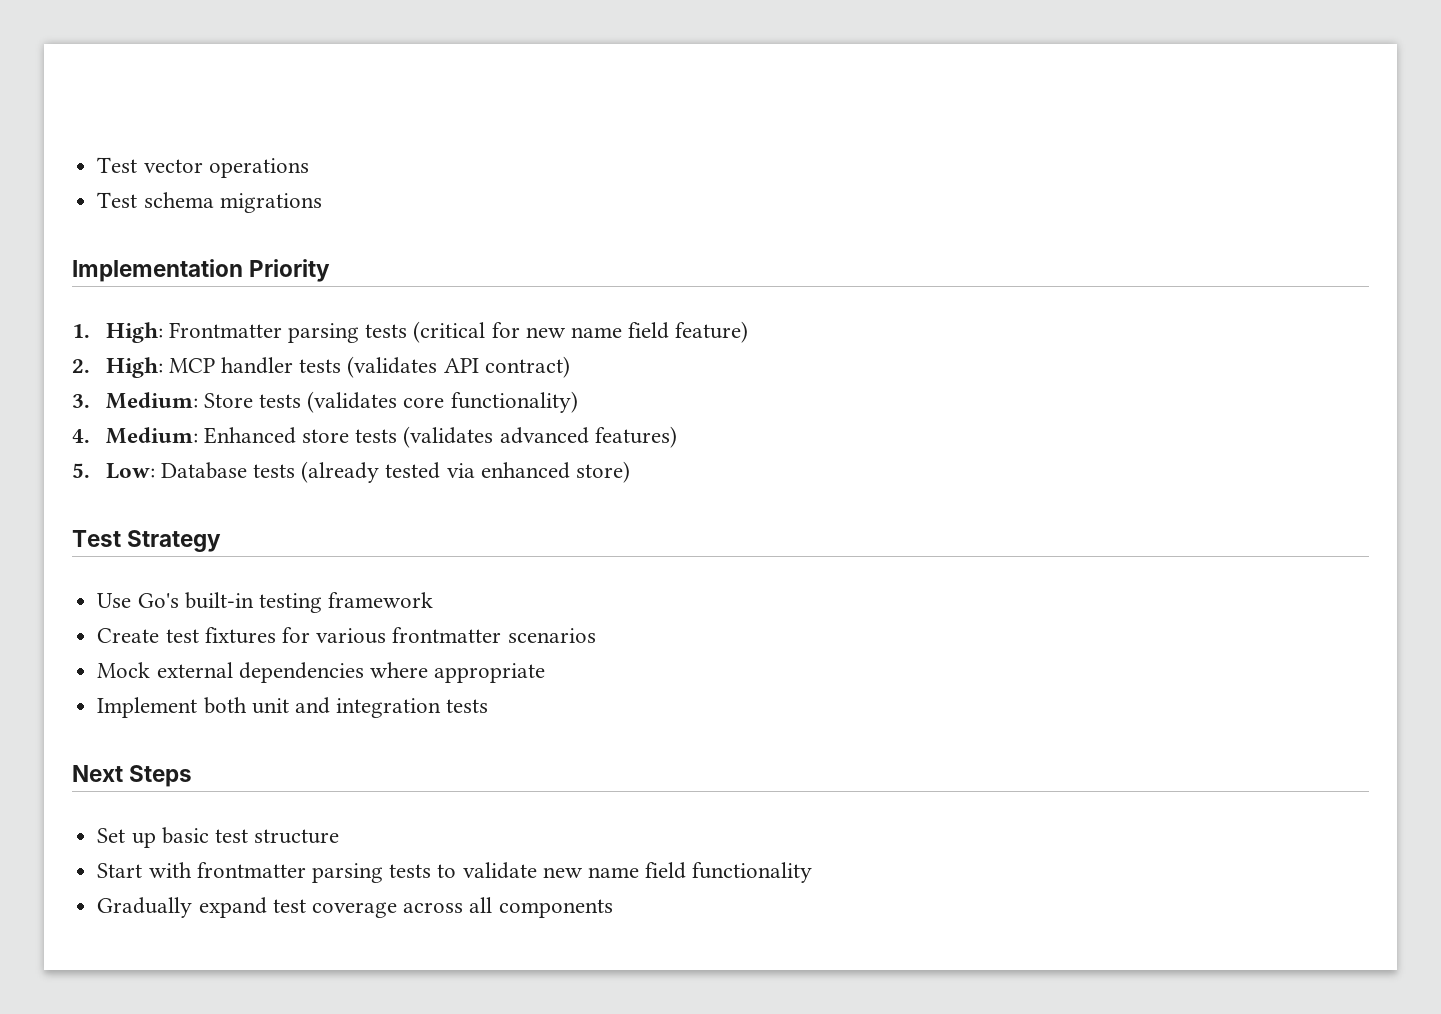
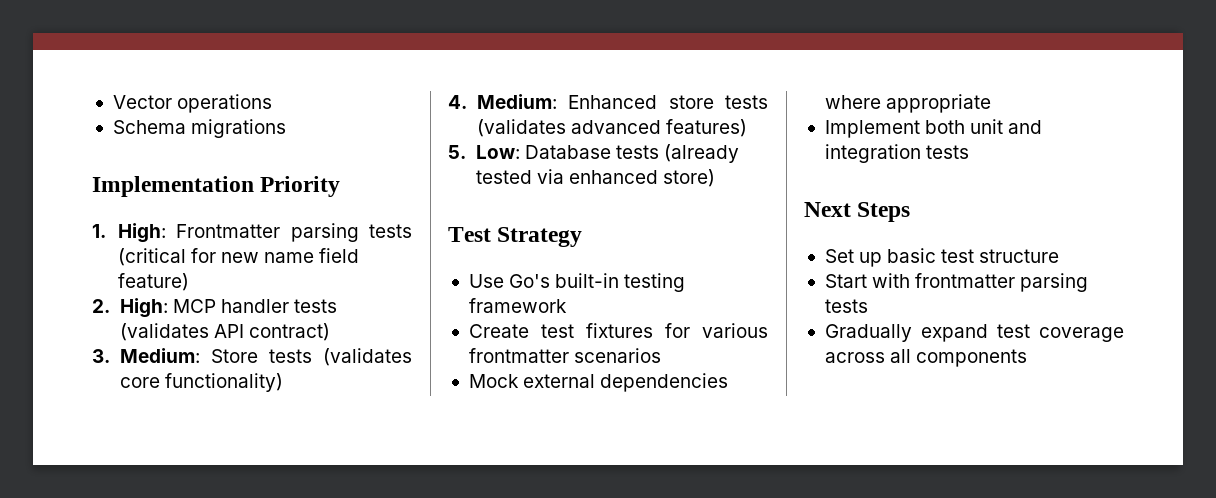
[97,157,203,173] Test vector -> [112,95,172,109] Vector
[97,192,214,208] Test schema -> [112,120,186,134] Schema
[437,862,813,883] to validate new name field functionality -> (868, 306) none

